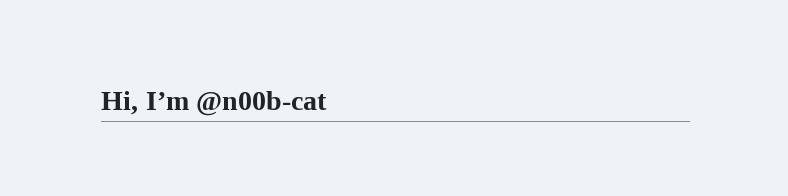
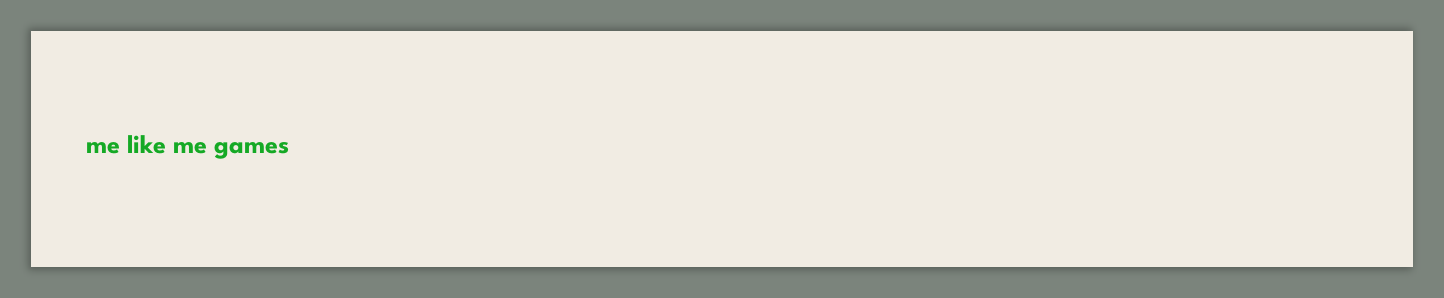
[101,91,328,116] Hi, I’m @n00b-cat -> [86,135,290,159] me like me games

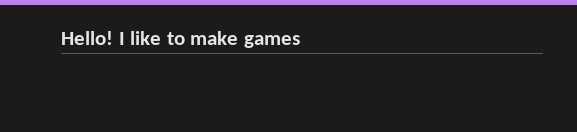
[86,135,208,154] me like me -> [61,31,239,45] Hello! I like to make

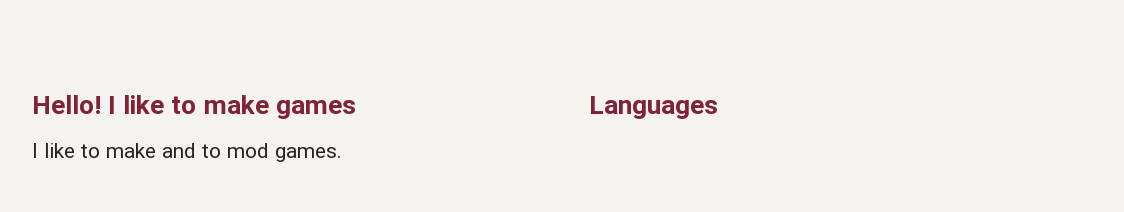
(300, 41) none -> [32,143,342,162] [589,96,718,119] // I like to make and to mod games. // Languages

